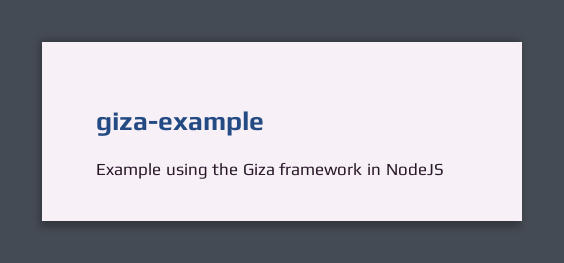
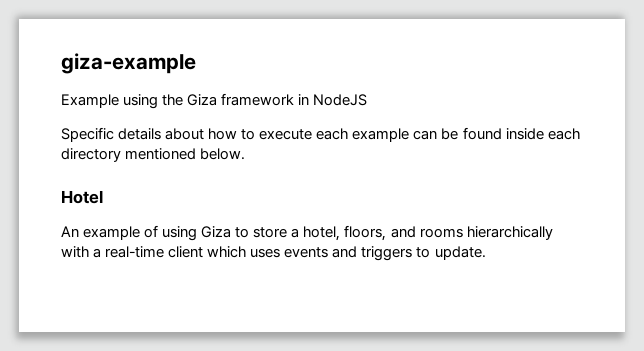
(444, 169) none -> [61,127,580,142] [61,148,246,162] [61,190,103,204] [61,225,553,241] [61,246,486,261] // Specific details about how to execute each example can be found inside each directory mentioned below. // Hotel // An example of using Giza to store a hotel, floors, and rooms hierarchically with a real-time client which uses events and triggers to update.

